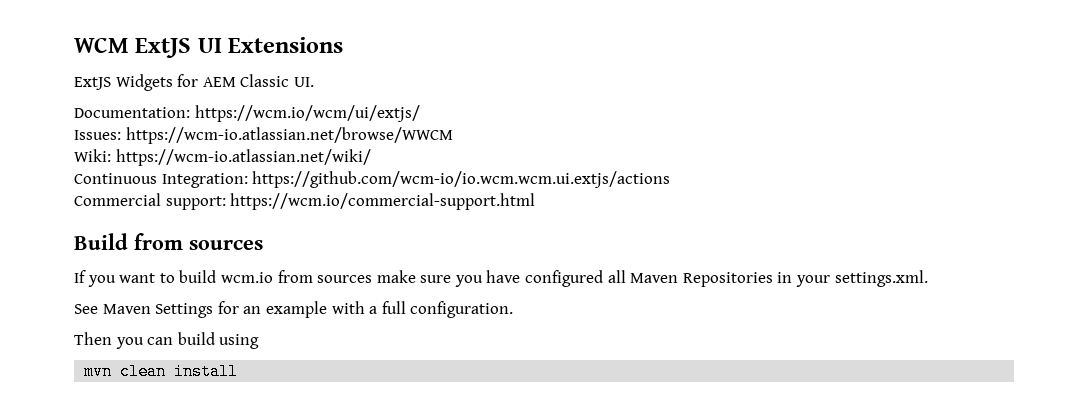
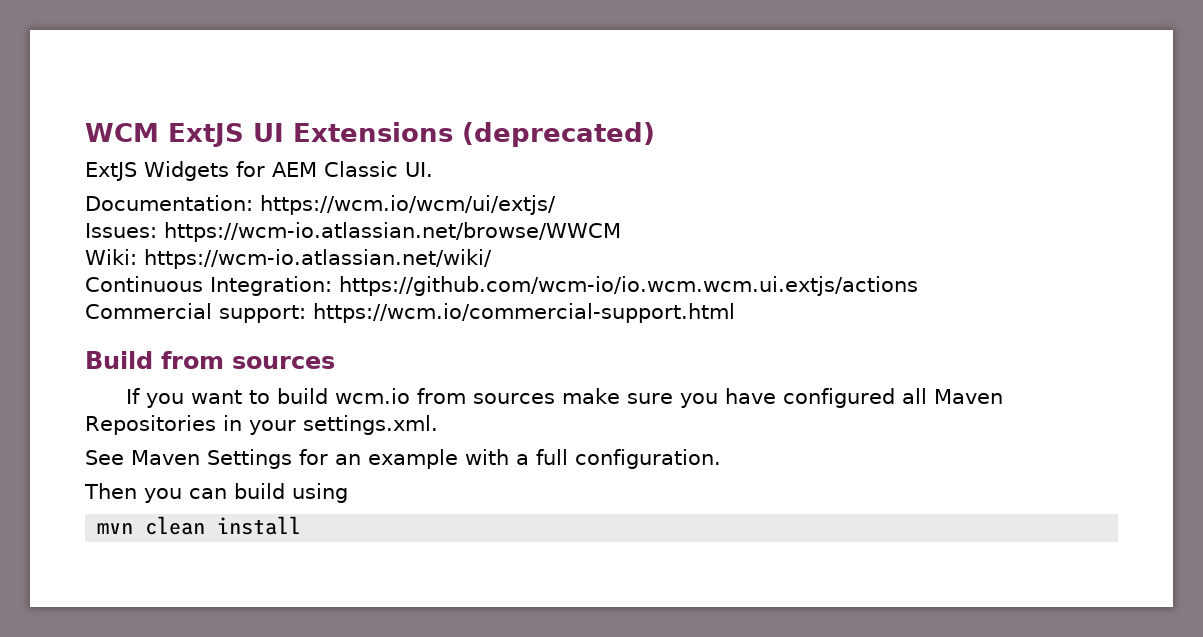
(344, 45) none -> [462,122,655,147] (deprecated)

